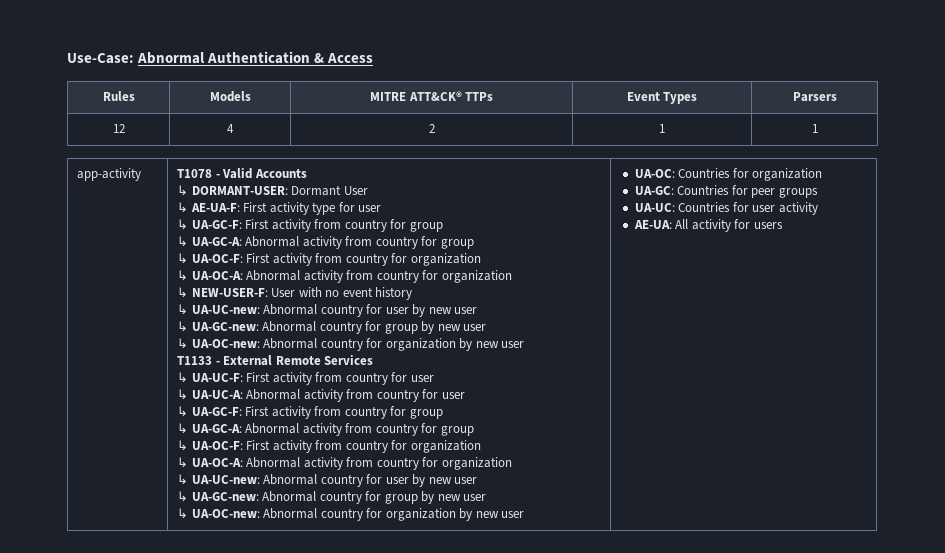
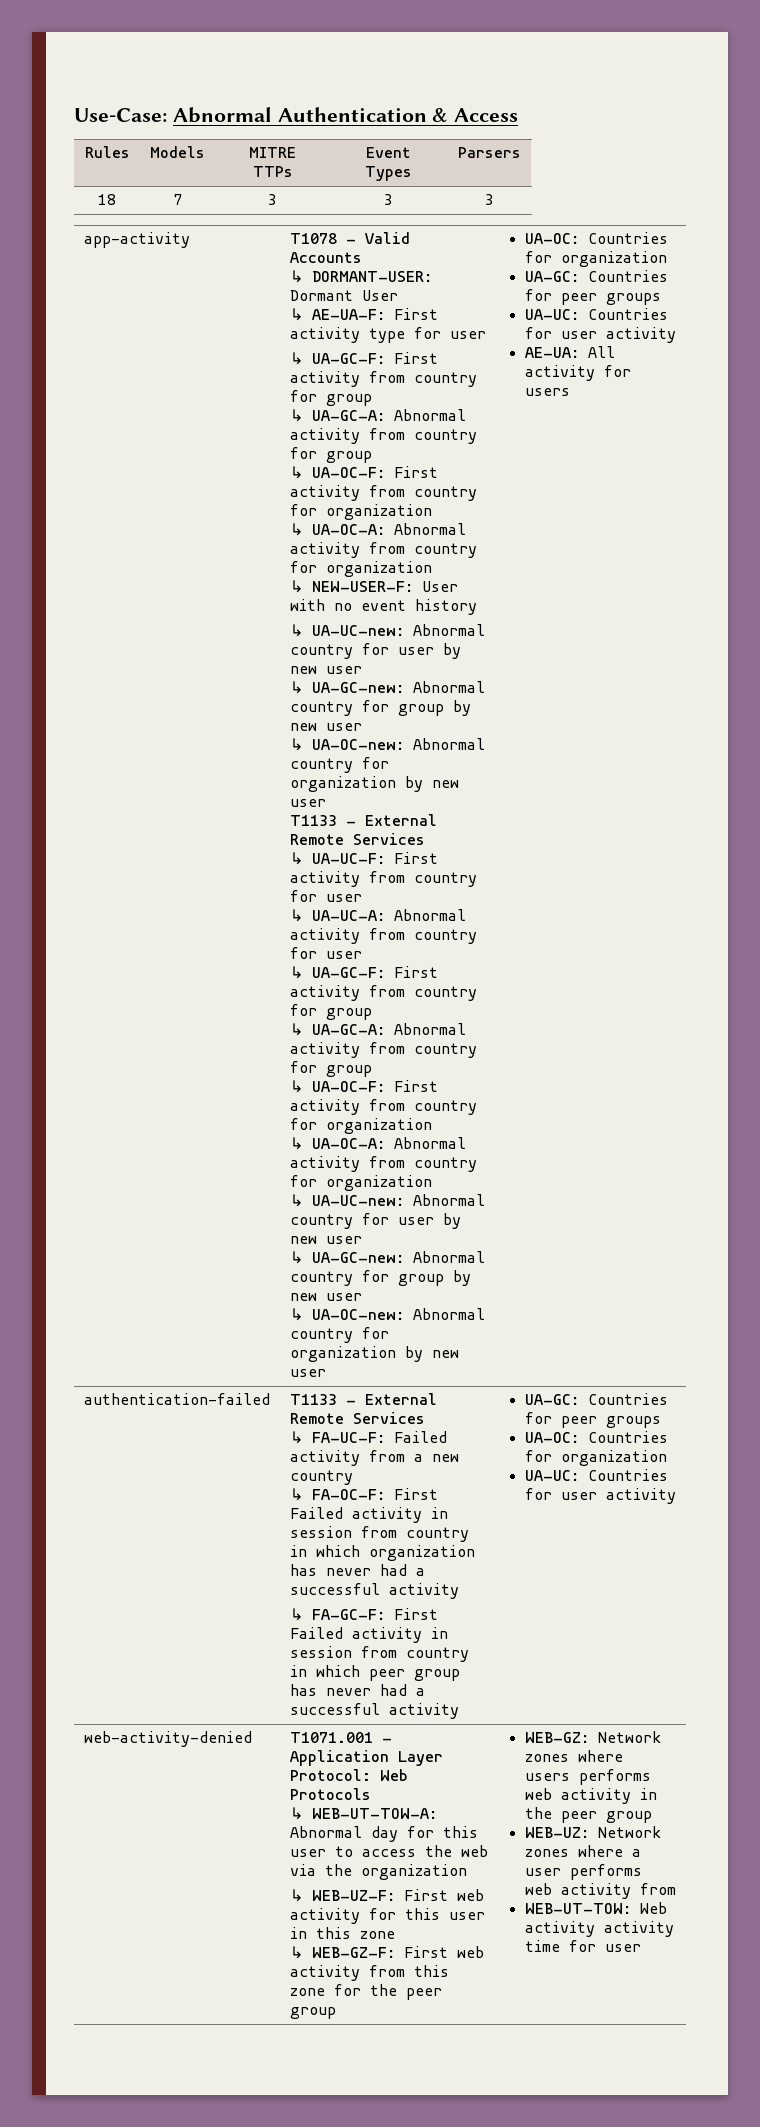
[408,91,462,101] ATT&CK® -> (296, 152) none
[112,124,125,133] [227,124,234,133] [428,124,435,133] [659,124,665,133] [811,124,818,133] 12 | 4 | 2 | 1 | 1 -> [98,194,116,205] [173,194,182,205] [268,194,277,205] [384,194,393,205] [485,194,494,205] 18 | 7 | 3 | 3 | 3
(783, 225) none -> [83,1393,270,1405] [289,1393,437,1405] [289,1412,425,1424] [289,1431,447,1444] [289,1450,459,1466] [289,1470,353,1485] [289,1488,438,1501] [289,1507,448,1523] [289,1526,469,1542] [289,1545,475,1561] [289,1564,425,1576] [289,1583,459,1599] [289,1608,438,1621] [289,1627,448,1643] [289,1646,469,1662] [289,1665,460,1681] [289,1684,425,1696] [289,1703,459,1719] [524,1393,668,1405] [524,1412,661,1428] [524,1431,668,1443] [524,1450,667,1466] [524,1469,668,1481] [524,1488,676,1504] [83,1731,252,1747] [289,1732,392,1743] [289,1750,443,1766] [289,1769,408,1781] [289,1788,371,1800] [289,1807,437,1820] [289,1826,478,1842] [289,1845,488,1857] [289,1864,467,1880] [289,1889,484,1902] [289,1908,485,1924] [289,1927,395,1939] [289,1946,484,1959] [289,1965,449,1981] [289,1984,442,2000] [289,2007,336,2019] [524,1731,661,1743] [524,1750,623,1762] [524,1769,651,1785] [524,1788,657,1804] [524,1807,652,1823] [524,1826,661,1838] [524,1845,641,1857] [524,1864,642,1880] [524,1883,676,1899] [524,1902,667,1914] [524,1921,674,1937] [524,1940,641,1952] // authentication-failed | T1133 - External Remote Services // ↳ FA-UC-F: Failed activity from a new country // ↳ FA-OC-F: First Failed activity in session from country in which organization has never had a successful activity // ↳ FA-GC-F: First Failed activity in session from country in which peer group has never had a successful activity | UA-GC: Countries for peer groups // UA-OC: Countries for organization // UA-UC: Countries for user activity // web-activity-denied | T1071.001 - Application Layer Protocol: Web Protocols // ↳ WEB-UT-TOW-A: Abnormal day for this user to access the web via the organization // ↳ WEB-UZ-F: First web activity for this user in this zone // ↳ WEB-GZ-F: First web activity from this zone for the peer group | WEB-GZ: Network zones where users performs web activity in the peer group // WEB-UZ: Network zones where a user performs web activity from // WEB-UT-TOW: Web activity activity time for user

